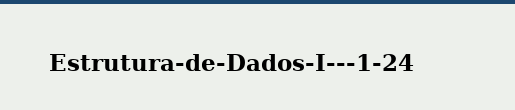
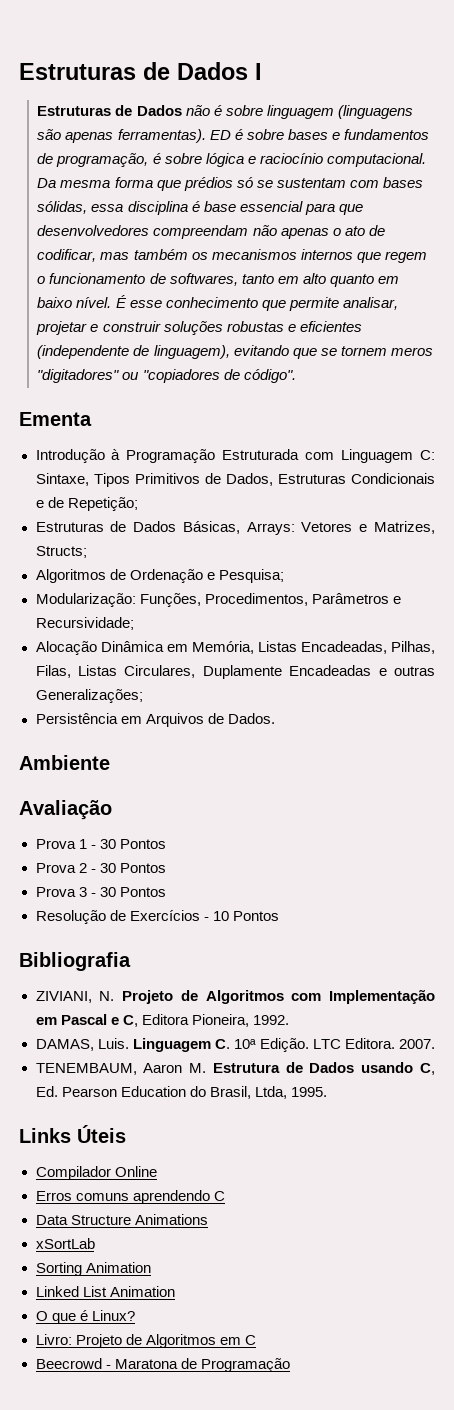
[49,54,414,71] Estrutura-de-Dados-I---1-24 -> [19,62,262,80] [37,105,413,119] [37,129,429,143] [37,153,426,167] [37,177,423,191] [37,201,363,215] [37,225,385,239] [37,249,427,263] [37,273,399,287] [37,295,398,311] [36,321,362,335] [37,345,433,359] [37,369,296,383] [19,412,92,426] [35,449,436,463] [35,473,435,487] [35,497,138,511] [35,521,435,535] [35,546,87,558] [35,569,284,583] [35,593,401,607] [35,617,134,630] [35,641,435,655] [35,665,436,679] [35,689,143,703] [35,713,275,727] [19,755,110,770] [19,800,112,820] [35,839,166,849] [35,863,166,873] [35,887,166,897] [35,910,279,924] [19,952,131,971] [35,989,435,1004] [35,1014,289,1027] [35,1038,435,1052] [35,1062,435,1075] [35,1086,327,1099] [19,1125,126,1143] [35,1166,157,1180] [35,1190,225,1204] [35,1214,208,1225] [35,1238,95,1249] [35,1262,151,1276] [35,1286,175,1297] [35,1310,135,1324] [35,1334,256,1348] [35,1358,290,1372] Estruturas de Dados I // Estruturas de Dados não é sobre linguagem (linguagens são apenas ferramentas). ED é sobre bases e fundamentos de programação, é sobre lógica e raciocínio computacional. Da mesma forma que prédios só se sustentam com bases sólidas, essa disciplina é base essencial para que desenvolvedores compreendam não apenas o ato de codificar, mas também os mecanismos internos que regem o funcionamento de softwares, tanto em alto quanto em baixo nível. É esse conhecimento que permite analisar, projetar e construir soluções robustas e eficientes (independente de linguagem), evitando que se tornem meros "digitadores" ou "copiadores de código". // Ementa // Introdução à Programação Estruturada com Linguagem C: Sintaxe, Tipos Primitivos de Dados, Estruturas Condicionais e de Repetição; // Estruturas de Dados Básicas, Arrays: Vetores e Matrizes, Structs; // Algoritmos de Ordenação e Pesquisa; // Modularização: Funções, Procedimentos, Parâmetros e Recursividade; // Alocação Dinâmica em Memória, Listas Encadeadas, Pilhas, Filas, Listas Circulares, Duplamente Encadeadas e outras Generalizações; // Persistência em Arquivos de Dados. // Ambiente // Avaliação // Prova 1 - 30 Pontos // Prova 2 - 30 Pontos // Prova 3 - 30 Pontos // Resolução de Exercícios - 10 Pontos // Bibliografia // ZIVIANI, N. Projeto de Algoritmos com Implementação em Pascal e C, Editora Pioneira, 1992. // DAMAS, Luis. Linguagem C. 10ª Edição. LTC Editora. 2007. // TENEMBAUM, Aaron M. Estrutura de Dados usando C, Ed. Pearson Education do Brasil, Ltda, 1995. // Links Úteis // Compilador Online // Erros comuns aprendendo C // Data Structure Animations // xSortLab // Sorting Animation // Linked List Animation // O que é Linux? // Livro: Projeto de Algoritmos em C // Beecrowd - Maratona de Programação

